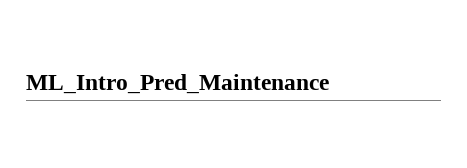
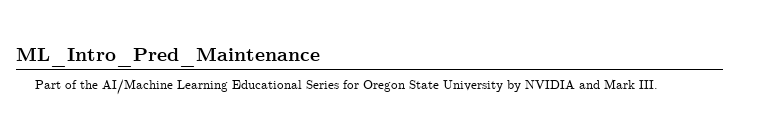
(329, 84) none -> [34,79,658,95] // Part of the AI/Machine Learning Educational Series for Oregon State University by NVIDIA and Mark III.

